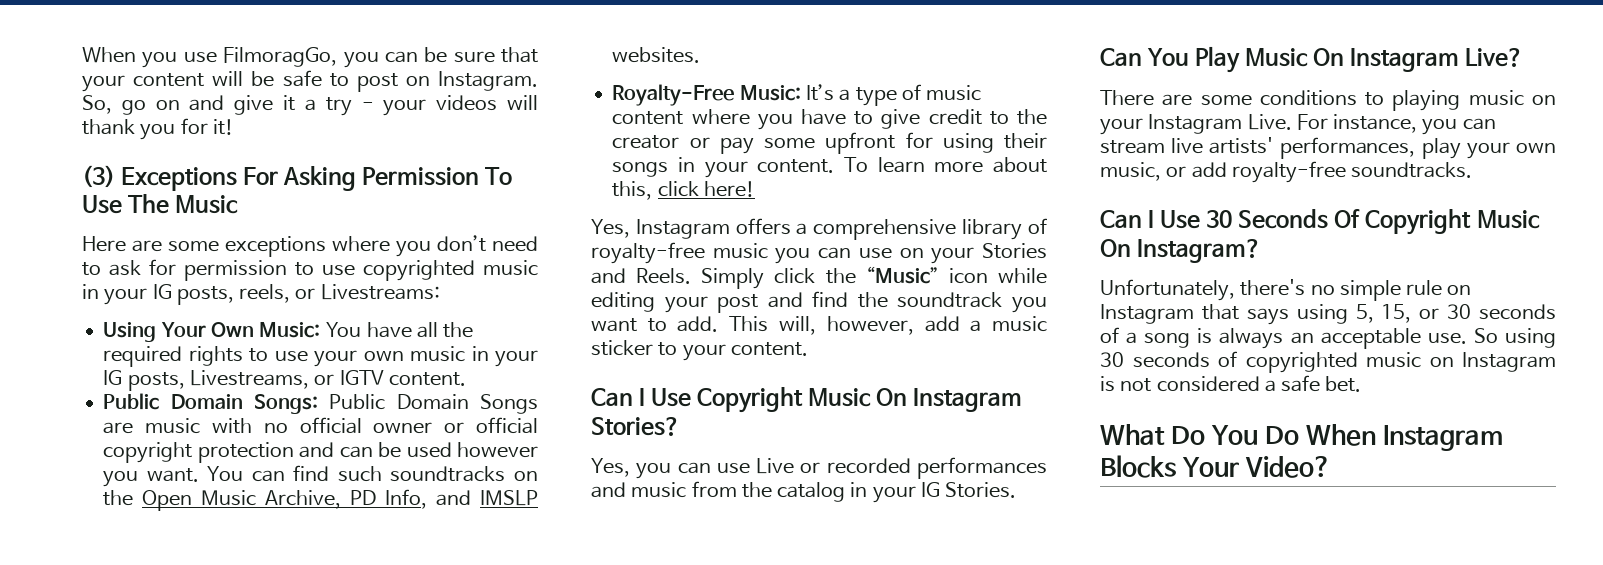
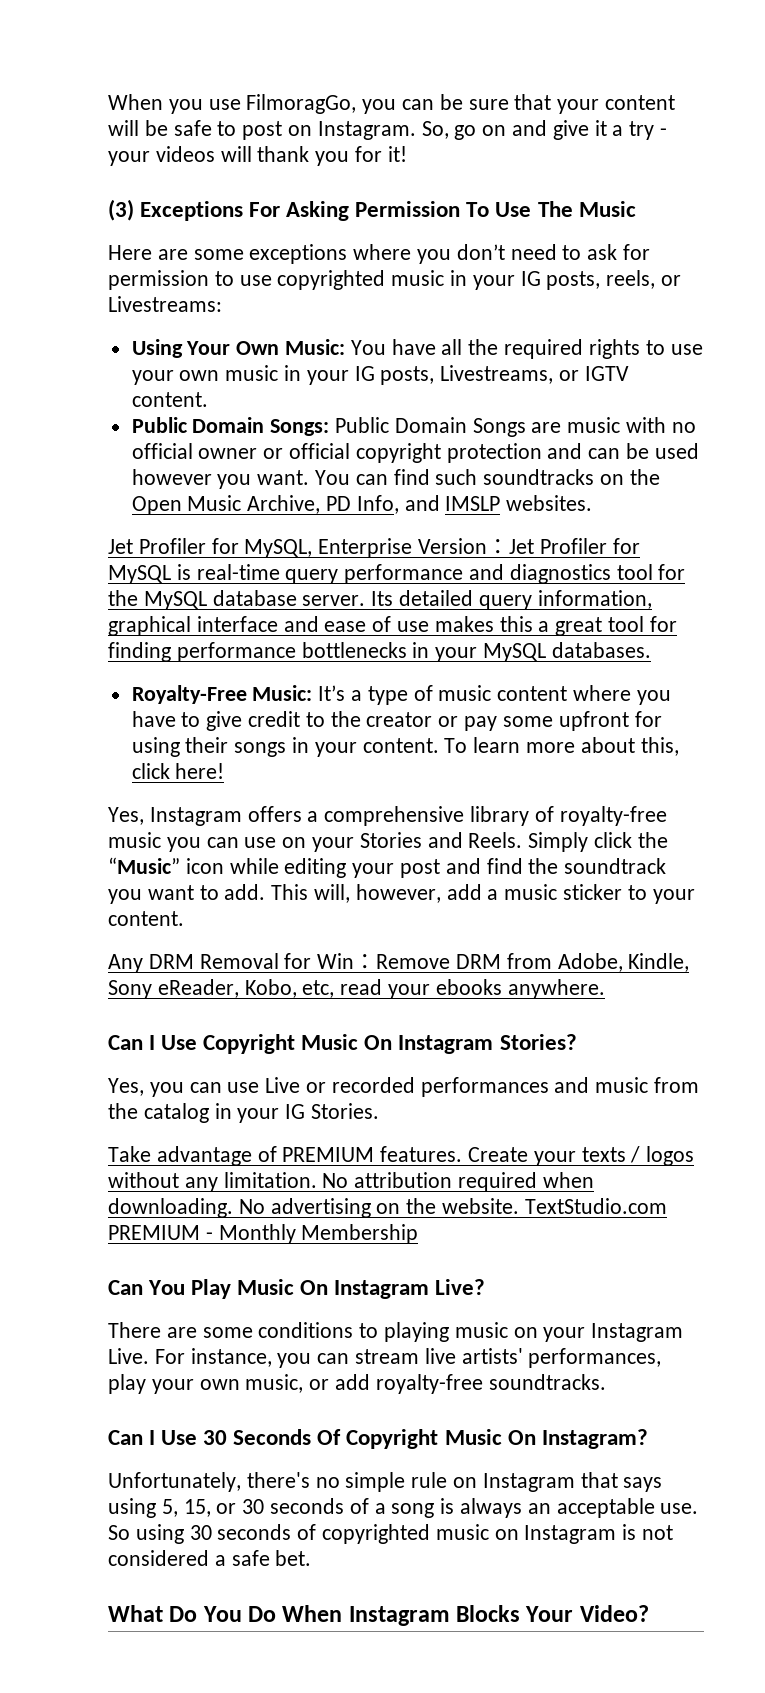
(701, 55) none -> [108,538,640,558] [108,564,686,584] [108,590,652,610] [108,616,677,636] [108,642,651,662] // Jet Profiler for MySQL, Enterprise Version：Jet Profiler for MySQL is real-time query performance and diagnostics tool for the MySQL database server. Its detailed query information, graphical interface and ease of use makes this a great tool for finding performance bottlenecks in your MySQL databases.
(808, 349) none -> [108,953,690,973] [108,979,605,999] // Any DRM Removal for Win：Remove DRM from Adobe, Kindle, Sony eReader, Kobo, etc, read your ebooks anywhere.
(1017, 490) none -> [108,1146,695,1166] [108,1172,594,1192] [108,1198,667,1218] [108,1224,419,1244] // Take advantage of PREMIUM features. Create your texts / logos without any limitation. No attribution required when downloading. No advertising on the website. TextStudio.com PREMIUM - Monthly Membership

